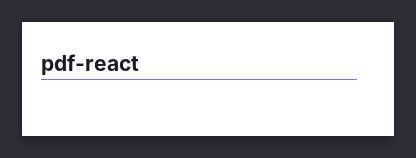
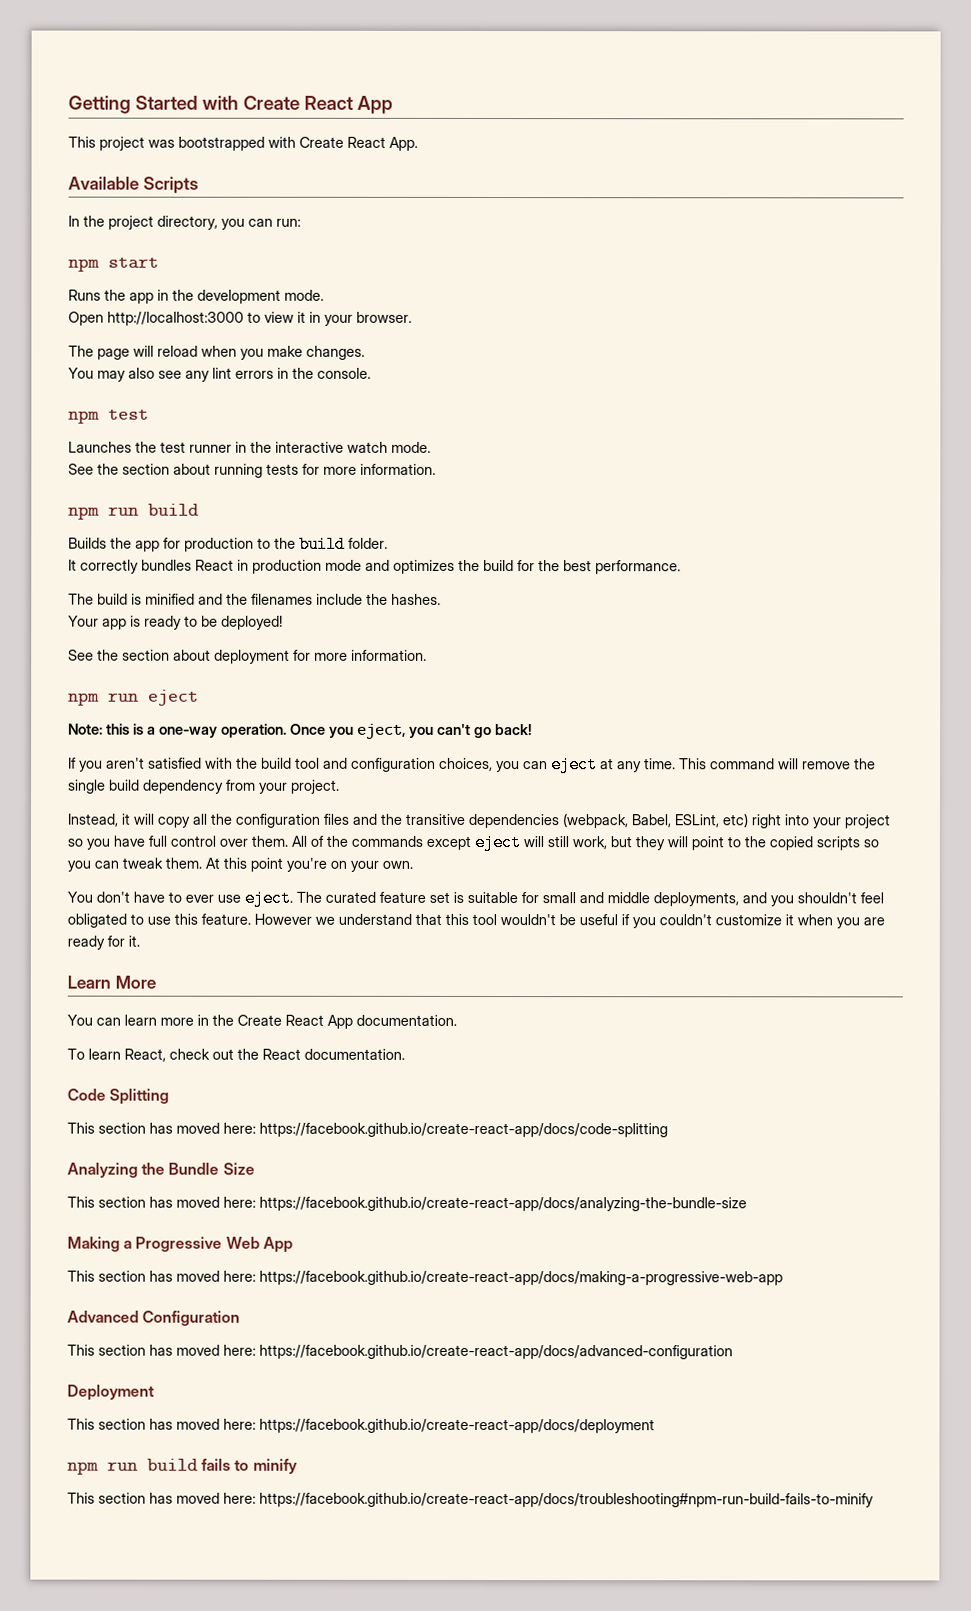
[41,54,139,76] pdf-react -> [68,95,393,114] [68,136,418,151] [68,176,199,194] [68,215,301,230] [68,257,159,272] [68,289,324,304] [68,311,412,326] [68,345,365,360] [68,367,371,382] [68,409,149,424] [68,441,431,453] [68,463,436,478] [68,503,199,520] [68,535,388,553] [68,559,681,575] [68,593,441,605] [68,615,283,630] [68,649,427,664] [68,689,199,706] [68,723,532,739] [68,756,876,774] [68,779,340,794] [67,813,890,829] [67,833,879,852] [67,857,413,872] [67,889,884,907] [67,913,885,929] [67,935,140,950] [67,975,156,989] [67,1014,457,1029] [67,1048,405,1062] [67,1088,170,1105] [67,1122,668,1138] [67,1162,255,1178] [67,1196,747,1212] [67,1236,293,1253] [67,1270,783,1286] [67,1310,241,1326] [67,1344,733,1360] [67,1384,155,1401] [67,1418,655,1434] [67,1458,298,1475] [67,1492,874,1508] Getting Started with Create React App // This project was bootstrapped with Create React App. // Available Scripts // In the project directory, you can run: // npm start // Runs the app in the development mode. // Open http://localhost:3000 to view it in your browser. // The page will reload when you make changes. // You may also see any lint errors in the console. // npm test // Launches the test runner in the interactive watch mode. // See the section about running tests for more information. // npm run build // Builds the app for production to the build folder. // It correctly bundles React in production mode and optimizes the build for the best performance. // The build is minified and the filenames include the hashes. // Your app is ready to be deployed! // See the section about deployment for more information. // npm run eject // Note: this is a one-way operation. Once you eject, you can't go back! // If you aren't satisfied with the build tool and configuration choices, you can eject at any time. This command will remove the single build dependency from your project. // Instead, it will copy all the configuration files and the transitive dependencies (webpack, Babel, ESLint, etc) right into your project so you have full control over them. All of the commands except eject will still work, but they will point to the copied scripts so you can tweak them. At this point you're on your own. // You don't have to ever use eject. The curated feature set is suitable for small and middle deployments, and you shouldn't feel obligated to use this feature. However we understand that this tool wouldn't be useful if you couldn't customize it when you are ready for it. // Learn More // You can learn more in the Create React App documentation. // To learn React, check out the React documentation. // Code Splitting // This section has moved here: https://facebook.github.io/create-react-app/docs/code-splitting // Analyzing the Bundle Size // This section has moved here: https://facebook.github.io/create-react-app/docs/analyzing-the-bundle-size // Making a Progressive Web App // This section has moved here: https://facebook.github.io/create-react-app/docs/making-a-progressive-web-app // Advanced Configuration // This section has moved here: https://facebook.github.io/create-react-app/docs/advanced-configuration // Deployment // This section has moved here: https://facebook.github.io/create-react-app/docs/deployment // npm run build fails to minify // This section has moved here: https://facebook.github.io/create-react-app/docs/troubleshooting#npm-run-build-fails-to-minify

